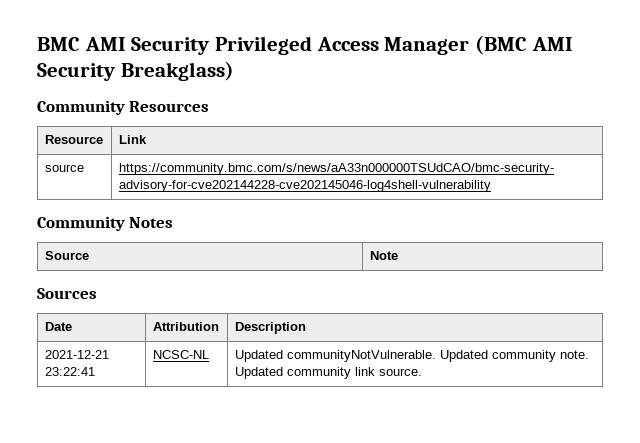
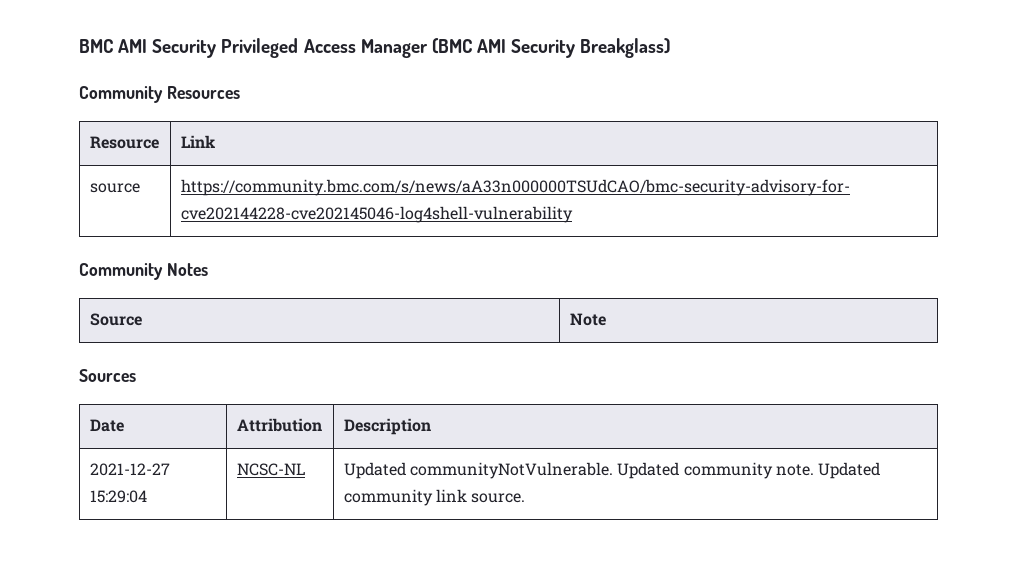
[44,350,109,359] [44,367,95,376] 2021-12-21 23:22:41 -> [89,463,170,476] [89,490,147,503] 2021-12-27 15:29:04

